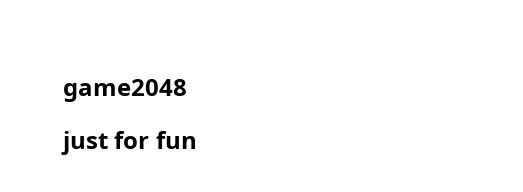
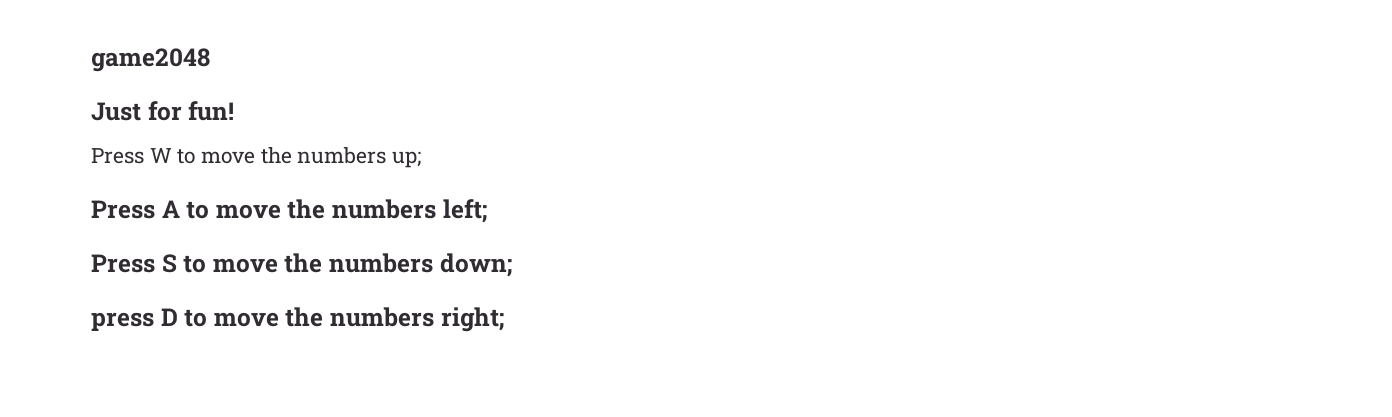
[61,131,197,155] just for fun -> [91,101,235,121] [91,147,422,168] [91,199,487,223] [91,253,512,277] [91,307,504,332] Just for fun! // Press W to move the numbers up; // Press A to move the numbers left; // Press S to move the numbers down; // press D to move the numbers right;

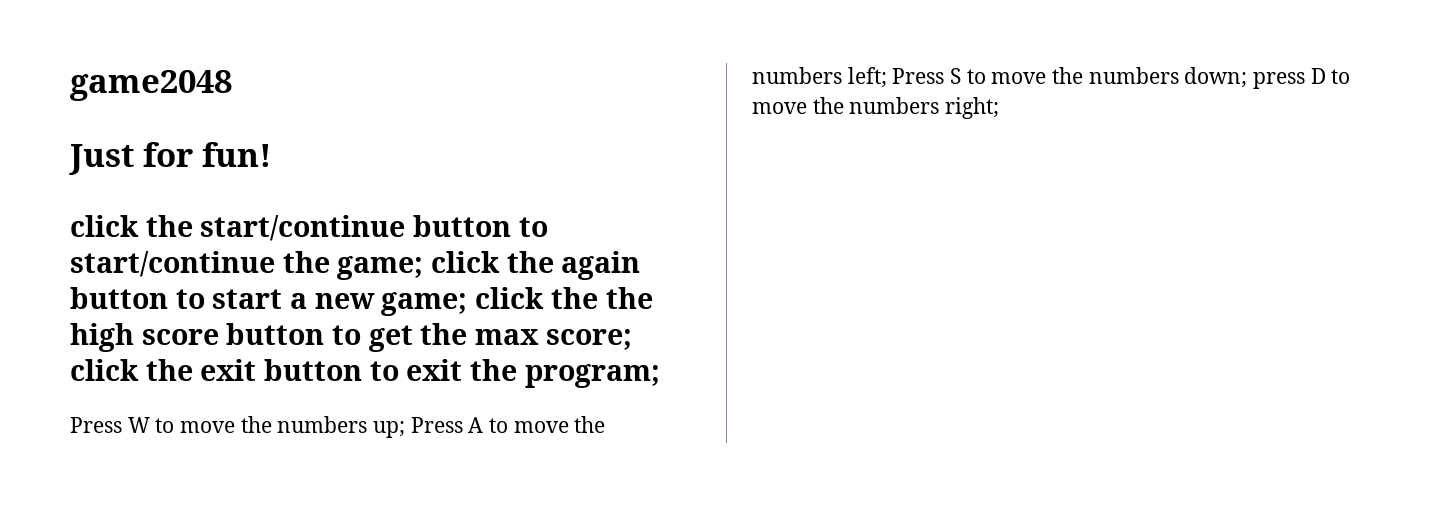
(235, 111) none -> [70,215,548,241] [70,251,641,280] [70,287,653,316] [70,323,632,352] [70,359,660,388] // click the start/continue button to start/continue the game; click the again button to start a new game; click the the high score button to get the max score; click the exit button to exit the program;
(422, 159) // -> (406, 429) none
(487, 211) // -> (887, 77) none
(512, 265) // -> (1248, 77) none

